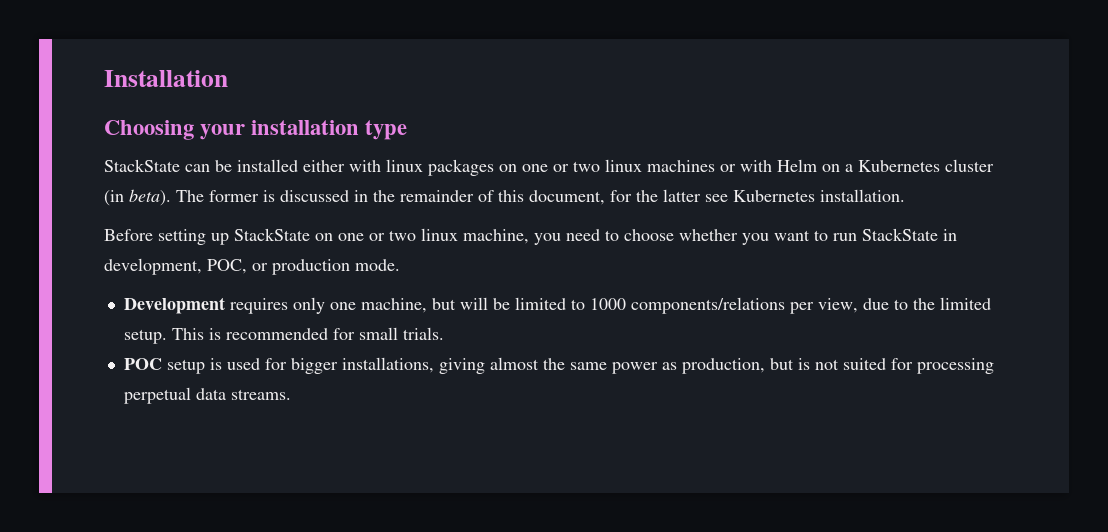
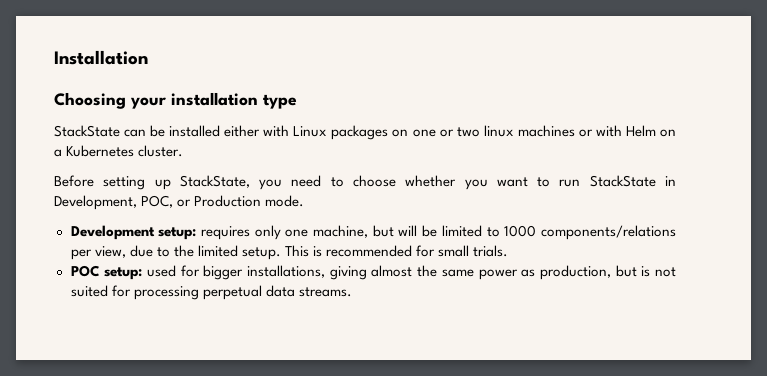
[386,159,423,172] linux -> [293,126,328,137] Linux
[945,159,994,172] [104,189,905,206] [104,228,529,245] cluster (in beta). The former is discussed in the remainder of this document, for the latter see Kubernetes installation. // Before setting up StackState on one or two linux machine, -> [138,145,184,157] [54,175,250,190] cluster. // Before setting up StackState,
[104,258,202,275] development, -> [54,195,137,210] Development,
[272,259,350,275] production -> [194,195,262,207] Production
(225, 305) none -> [158,227,197,240] setup:
[166,358,222,374] setup is -> [104,267,143,280] setup:

